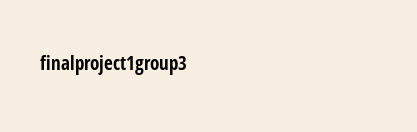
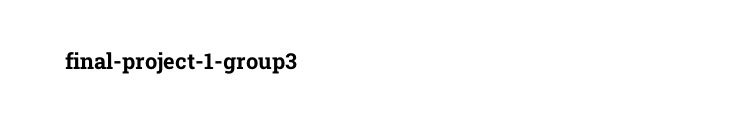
[40,55,187,75] finalproject1group3 -> [65,52,297,74] final-project-1-group3

